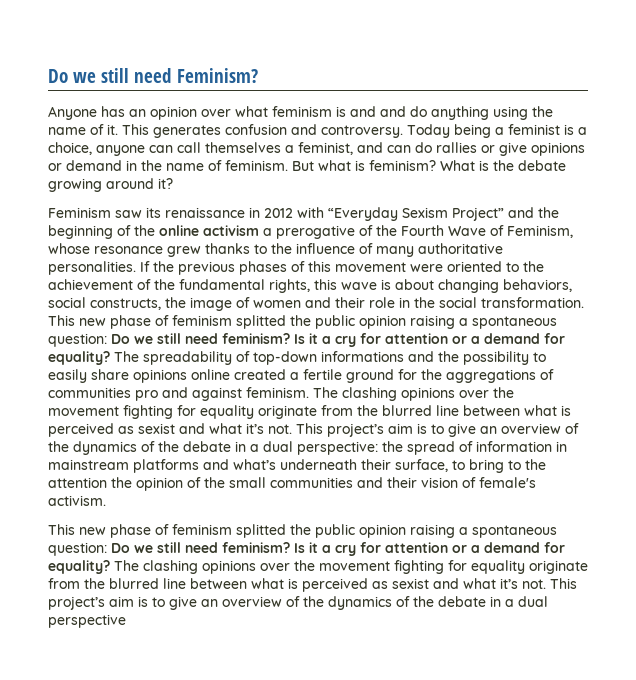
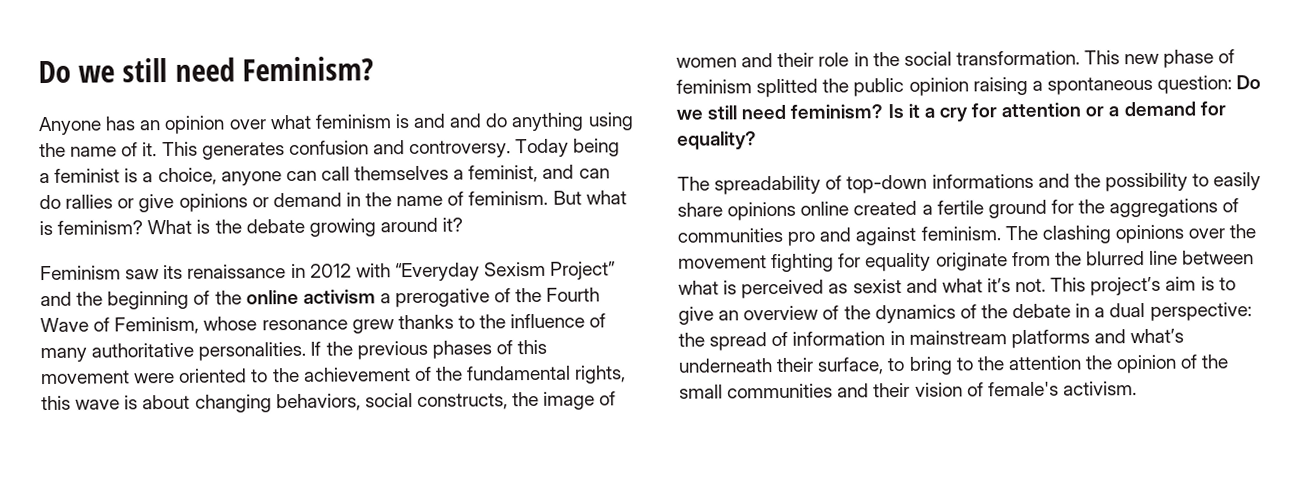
(110, 358) none -> (757, 140) //
[48,524,557,538] [48,542,565,556] [48,560,588,574] [48,578,577,592] [48,596,548,610] [48,614,126,628] // This new phase of feminism splitted the public opinion raising a spontaneous question: Do we still need feminism? Is it a cry for attention or a demand for equality? The clashing opinions over the movement fighting for equality originate from the blurred line between what is perceived as sexist and what it’s not. This project’s aim is to give an overview of the dynamics of the debate in a dual perspective -> (1137, 388) none

